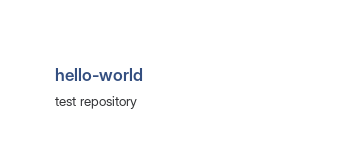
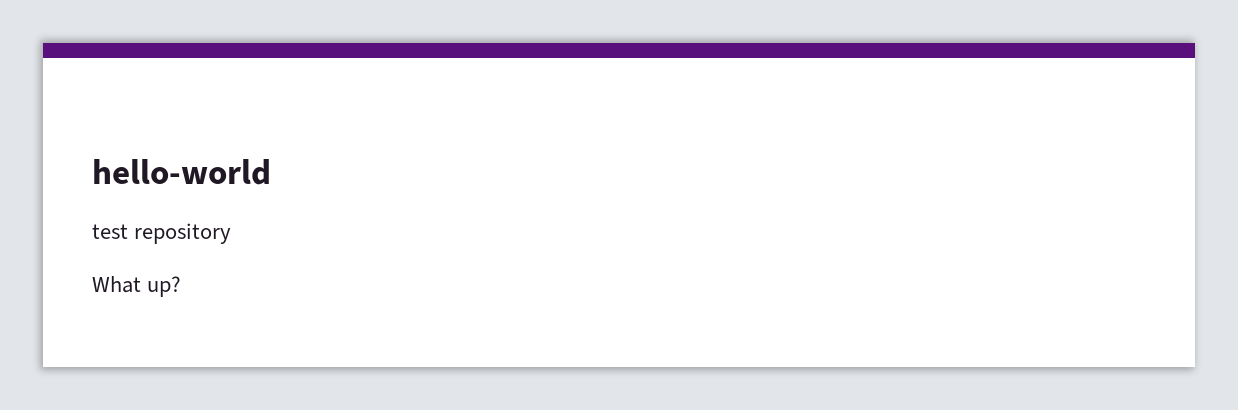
(137, 102) none -> [92,276,182,297] // What up?

